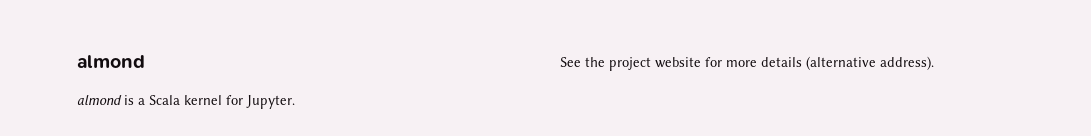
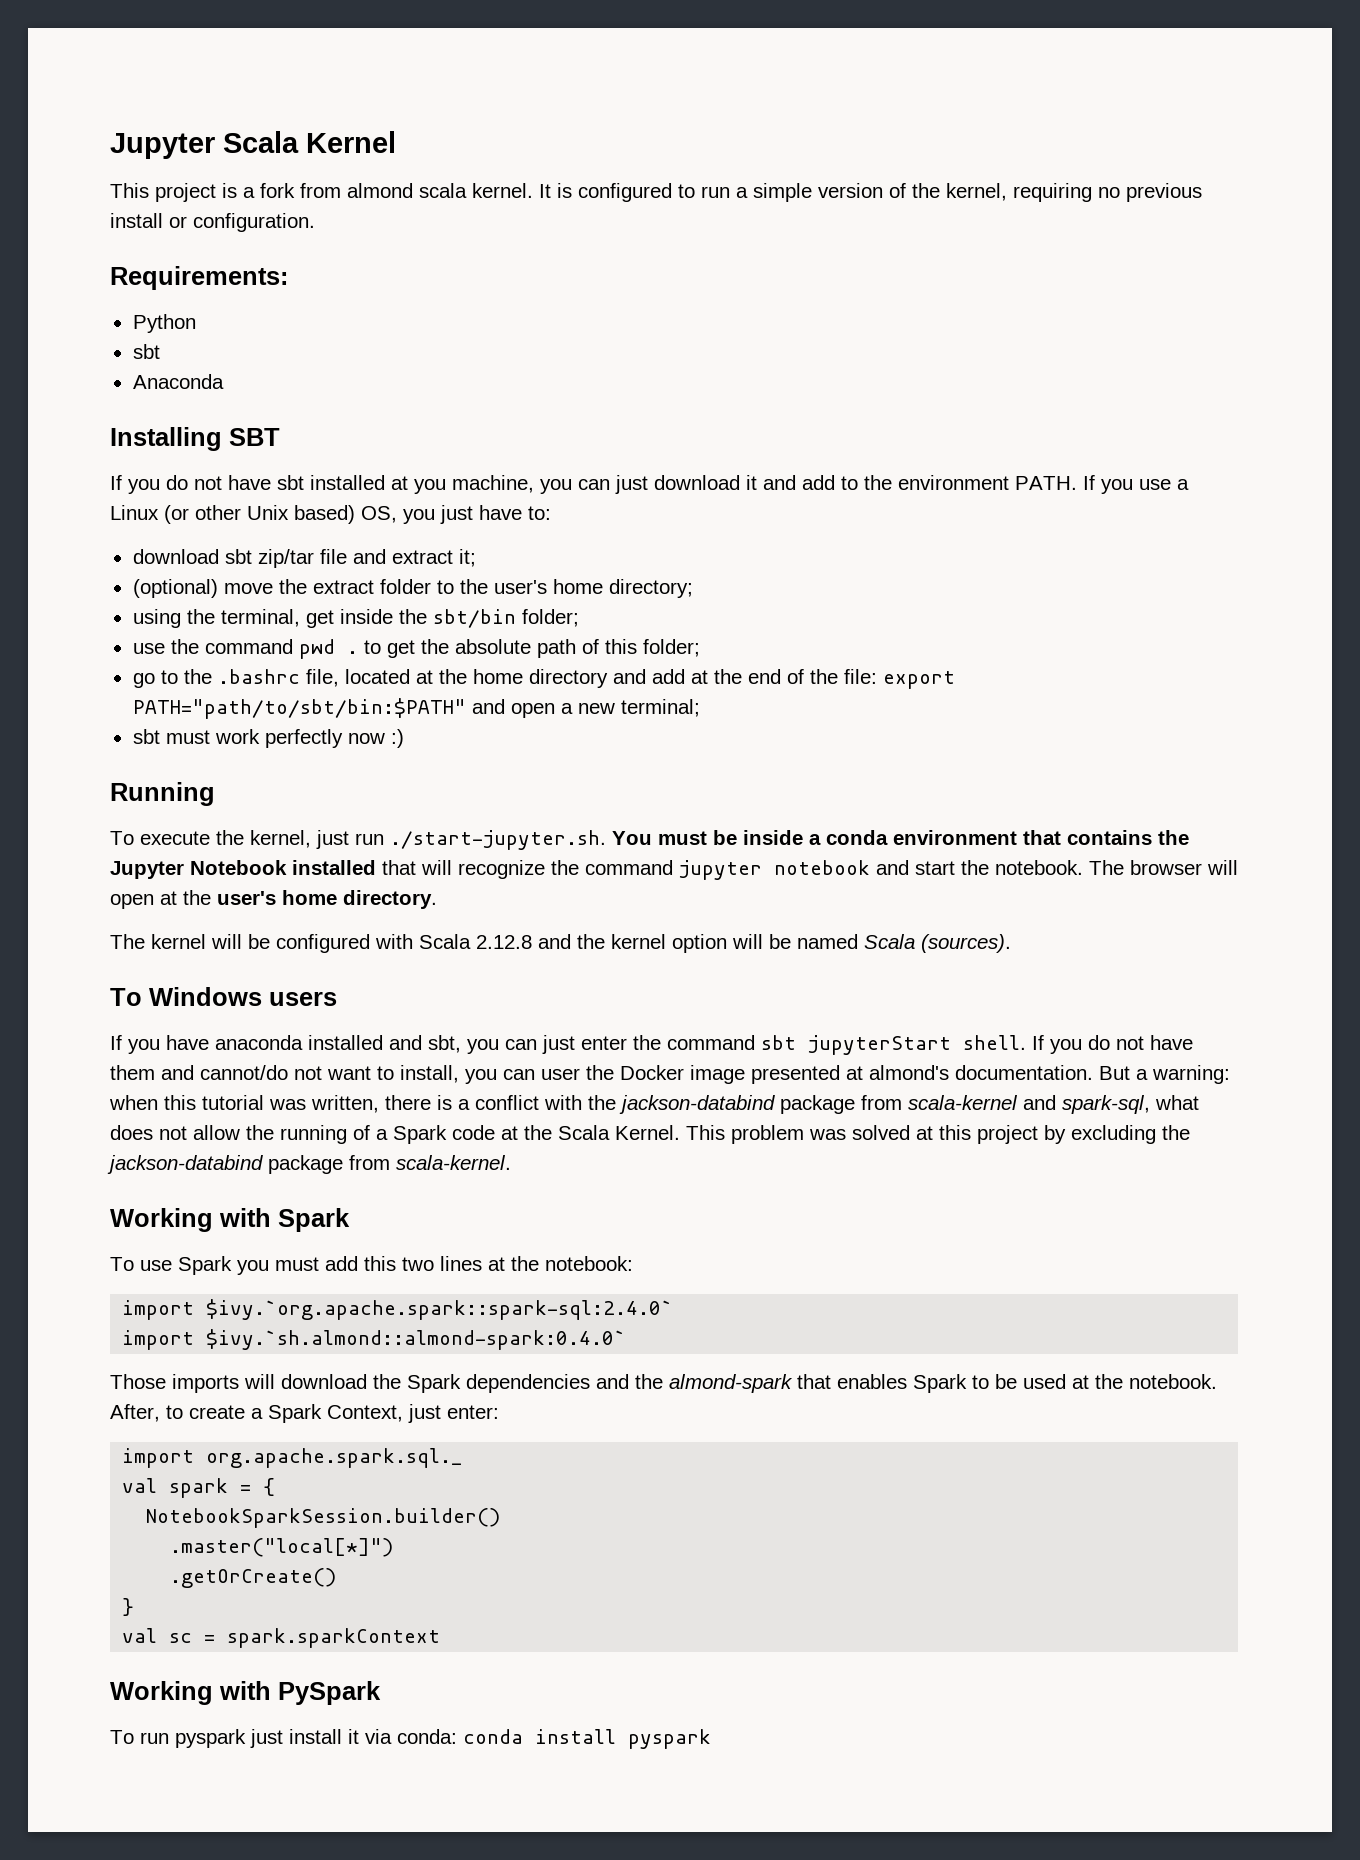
[77,55,145,68] [77,95,295,109] [560,56,934,71] almond // almond is a Scala kernel for Jupyter. // See the project website for more details (alternative address). -> [110,131,396,159] [110,183,1202,202] [110,213,315,232] [110,266,288,290] [132,314,196,333] [132,344,160,359] [132,374,224,389] [110,427,280,451] [110,475,1189,494] [110,505,551,524] [132,549,476,568] [132,579,693,598] [132,609,579,628] [132,639,700,659] [132,669,955,689] [132,698,700,719] [132,729,404,748] [110,782,215,806] [110,830,1189,850] [110,860,1238,880] [110,890,437,909] [110,934,1011,953] [110,987,337,1006] [110,1035,1193,1055] [110,1065,1230,1084] [109,1095,1199,1114] [110,1125,1190,1144] [107,1155,511,1174] [110,1208,350,1232] [110,1256,633,1275] [122,1299,674,1320] [122,1329,627,1350] [110,1374,1217,1393] [110,1404,499,1423] [122,1448,463,1468] [122,1478,276,1498] [146,1508,501,1528] [170,1538,394,1557] [170,1568,337,1588] [122,1598,135,1616] [122,1628,441,1648] [110,1681,381,1705] [110,1729,711,1749] Jupyter Scala Kernel // This project is a fork from almond scala kernel. It is configured to run a simple version of the kernel, requiring no previous install or configuration. // Requirements: // Python // sbt // Anaconda // Installing SBT // If you do not have sbt installed at you machine, you can just download it and add to the environment PATH. If you use a Linux (or other Unix based) OS, you just have to: // download sbt zip/tar file and extract it; // (optional) move the extract folder to the user's home directory; // using the terminal, get inside the sbt/bin folder; // use the command pwd . to get the absolute path of this folder; // go to the .bashrc file, located at the home directory and add at the end of the file: export PATH="path/to/sbt/bin:$PATH" and open a new terminal; // sbt must work perfectly now :) // Running // To execute the kernel, just run ./start-jupyter.sh. You must be inside a conda environment that contains the Jupyter Notebook installed that will recognize the command jupyter notebook and start the notebook. The browser will open at the user's home directory. // The kernel will be configured with Scala 2.12.8 and the kernel option will be named Scala (sources). // To Windows users // If you have anaconda installed and sbt, you can just enter the command sbt jupyterStart shell. If you do not have them and cannot/do not want to install, you can user the Docker image presented at almond's documentation. But a warning: when this tutorial was written, there is a conflict with the jackson-databind package from scala-kernel and spark-sql, what does not allow the running of a Spark code at the Scala Kernel. This problem was solved at this project by excluding the jackson-databind package from scala-kernel. // Working with Spark // To use Spark you must add this two lines at the notebook: // import $ivy.`org.apache.spark::spark-sql:2.4.0` // import $ivy.`sh.almond::almond-spark:0.4.0` // Those imports will download the Spark dependencies and the almond-spark that enables Spark to be used at the notebook. After, to create a Spark Context, just enter: // import org.apache.spark.sql._ // val spark = { // NotebookSparkSession.builder() // .master("local[*]") // .getOrCreate() // } // val sc = spark.sparkContext // Working with PySpark // To run pyspark just install it via conda: conda install pyspark

